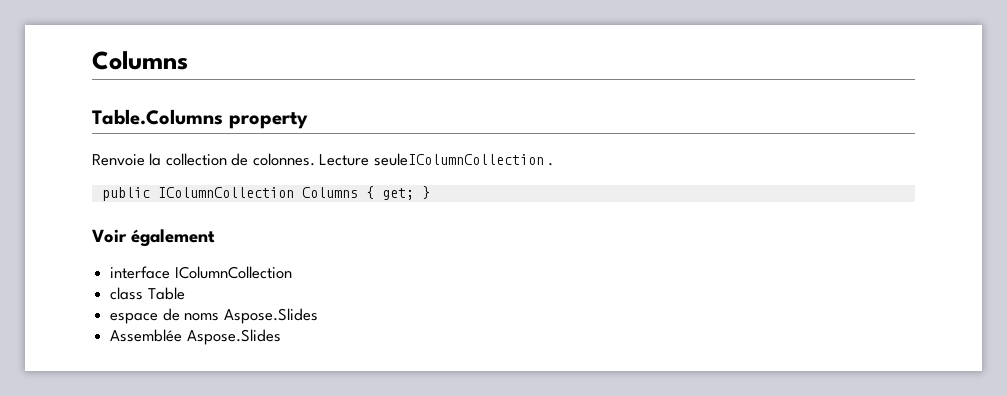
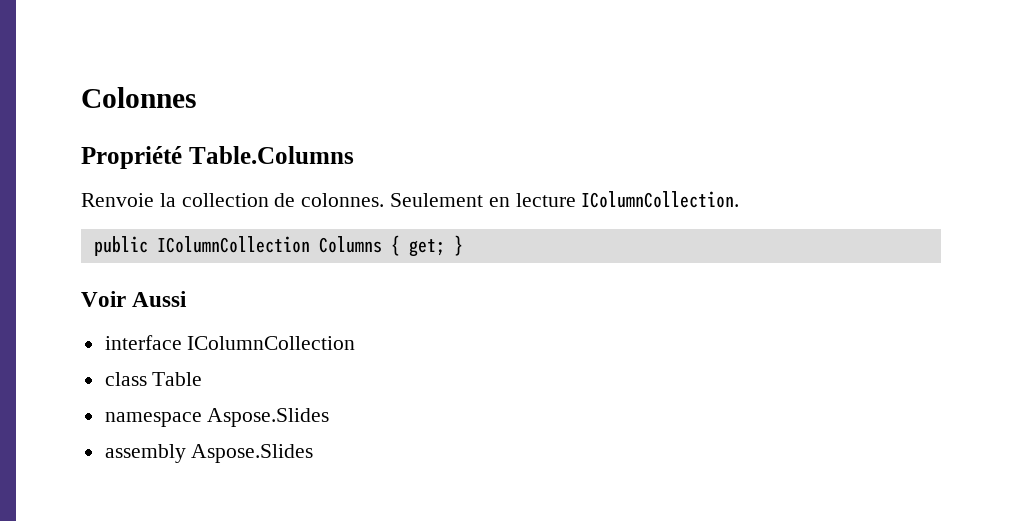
[92,51,188,70] Columns // -> [81,87,196,108] [81,146,182,169] Colonnes // Propriété
[228,112,308,129] property -> (354, 155) none
[319,153,554,166] Lecture seuleIColumnCollection . -> [390,191,740,208] Seulement en lecture IColumnCollection.
[131,229,215,247] également -> [132,291,188,307] Aussi
[110,308,220,324] espace de noms -> [104,412,202,427] namespace
[110,329,183,342] Assemblée -> [104,444,186,463] assembly

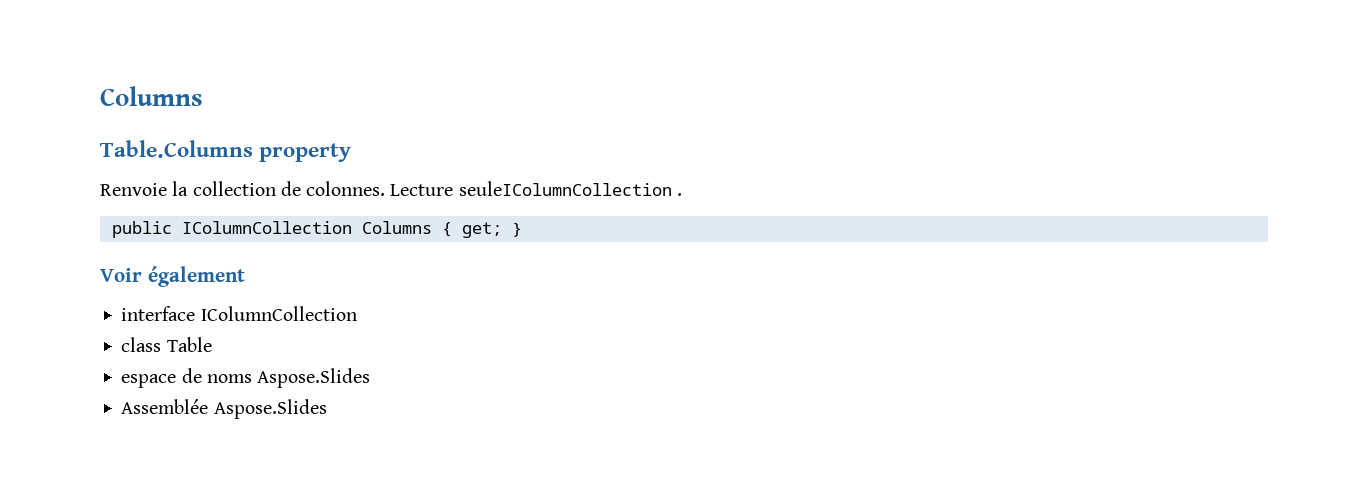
[81,87,196,108] [81,146,182,169] Colonnes // Propriété -> [100,86,203,106] Columns //
(354, 155) none -> [259,143,352,162] property
[390,191,740,208] Seulement en lecture IColumnCollection. -> [390,181,682,196] Lecture seuleIColumnCollection .
[132,291,188,307] Aussi -> [147,266,245,287] également
[104,412,202,427] namespace -> [121,368,252,388] espace de noms
[104,444,186,463] assembly -> [121,399,209,414] Assemblée

